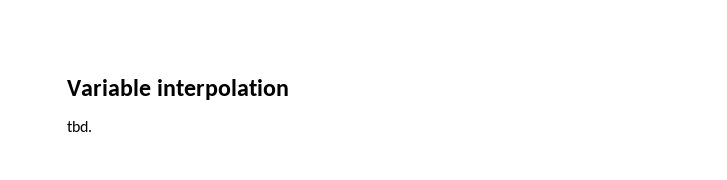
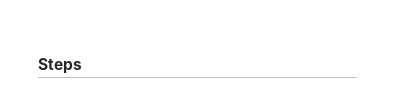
[67,79,290,100] [67,121,92,132] Variable interpolation // tbd. -> [38,58,82,74] Steps

